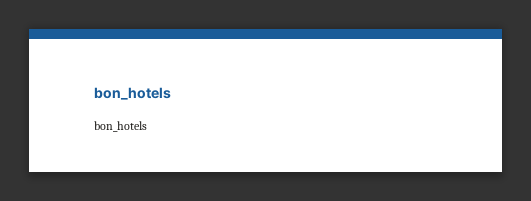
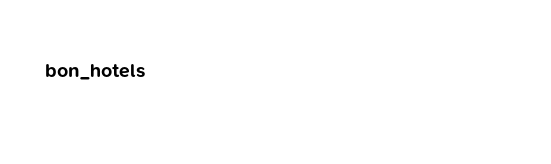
[94,87,171,100] [94,121,147,132] bon_hotels // bon_hotels -> [45,64,145,80] bon_hotels

